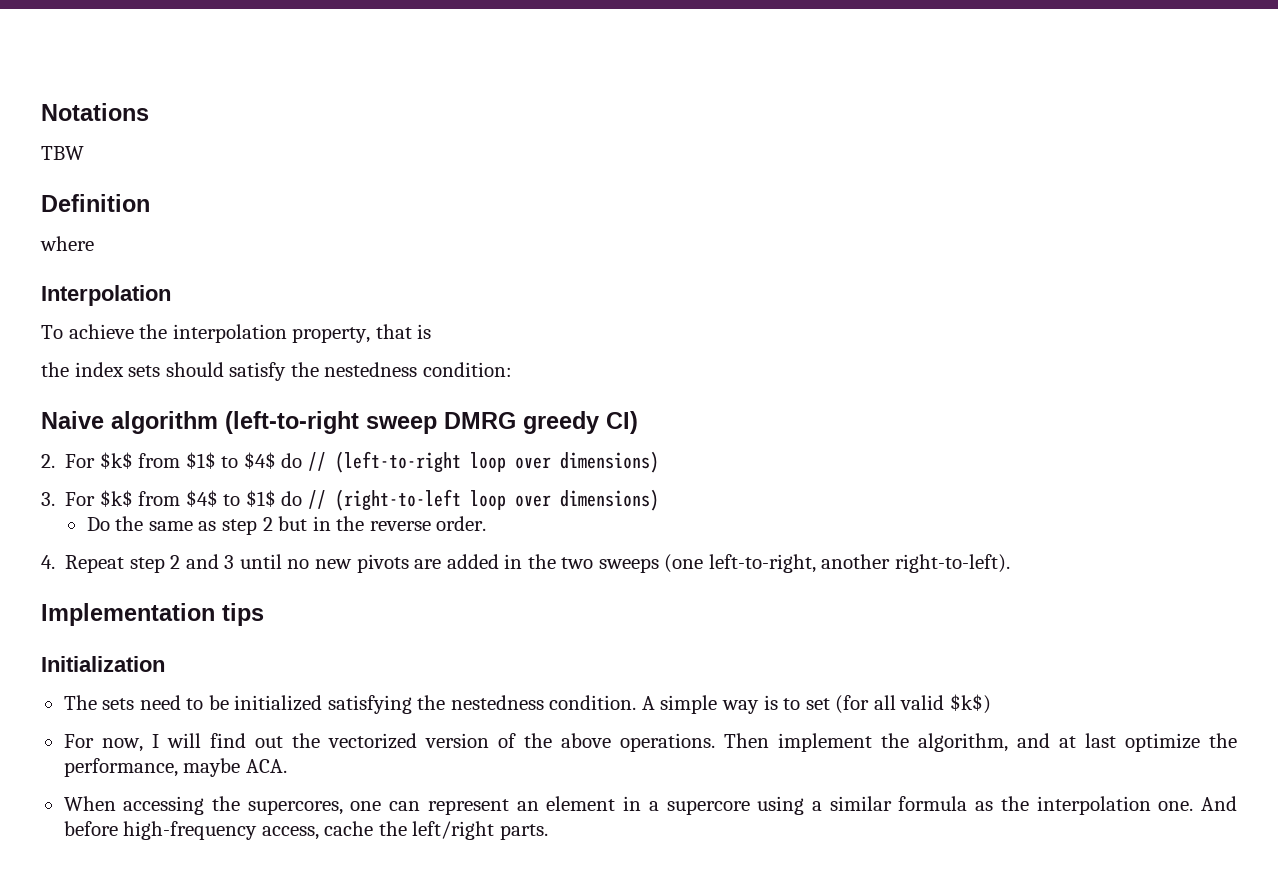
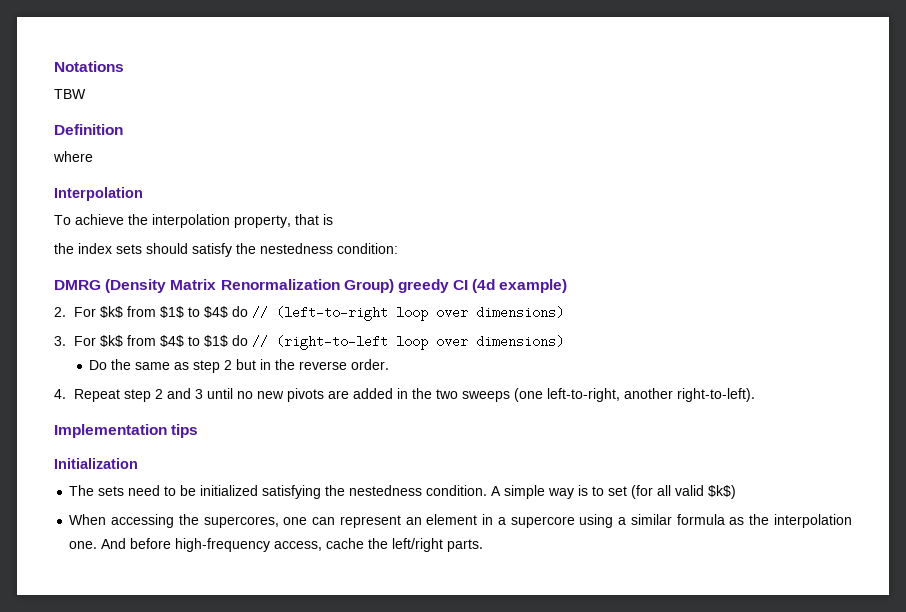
[41,411,638,434] Naive algorithm (left-to-right sweep DMRG greedy CI) -> [54,279,568,293] DMRG (Density Matrix Renormalization Group) greedy CI (4d example)
[63,733,1238,752] [63,758,287,777] // For now, I will find out the vectorized version of the above operations. Then implement the algorithm, and at last optimize the performance, maybe ACA. -> (737, 492) none

